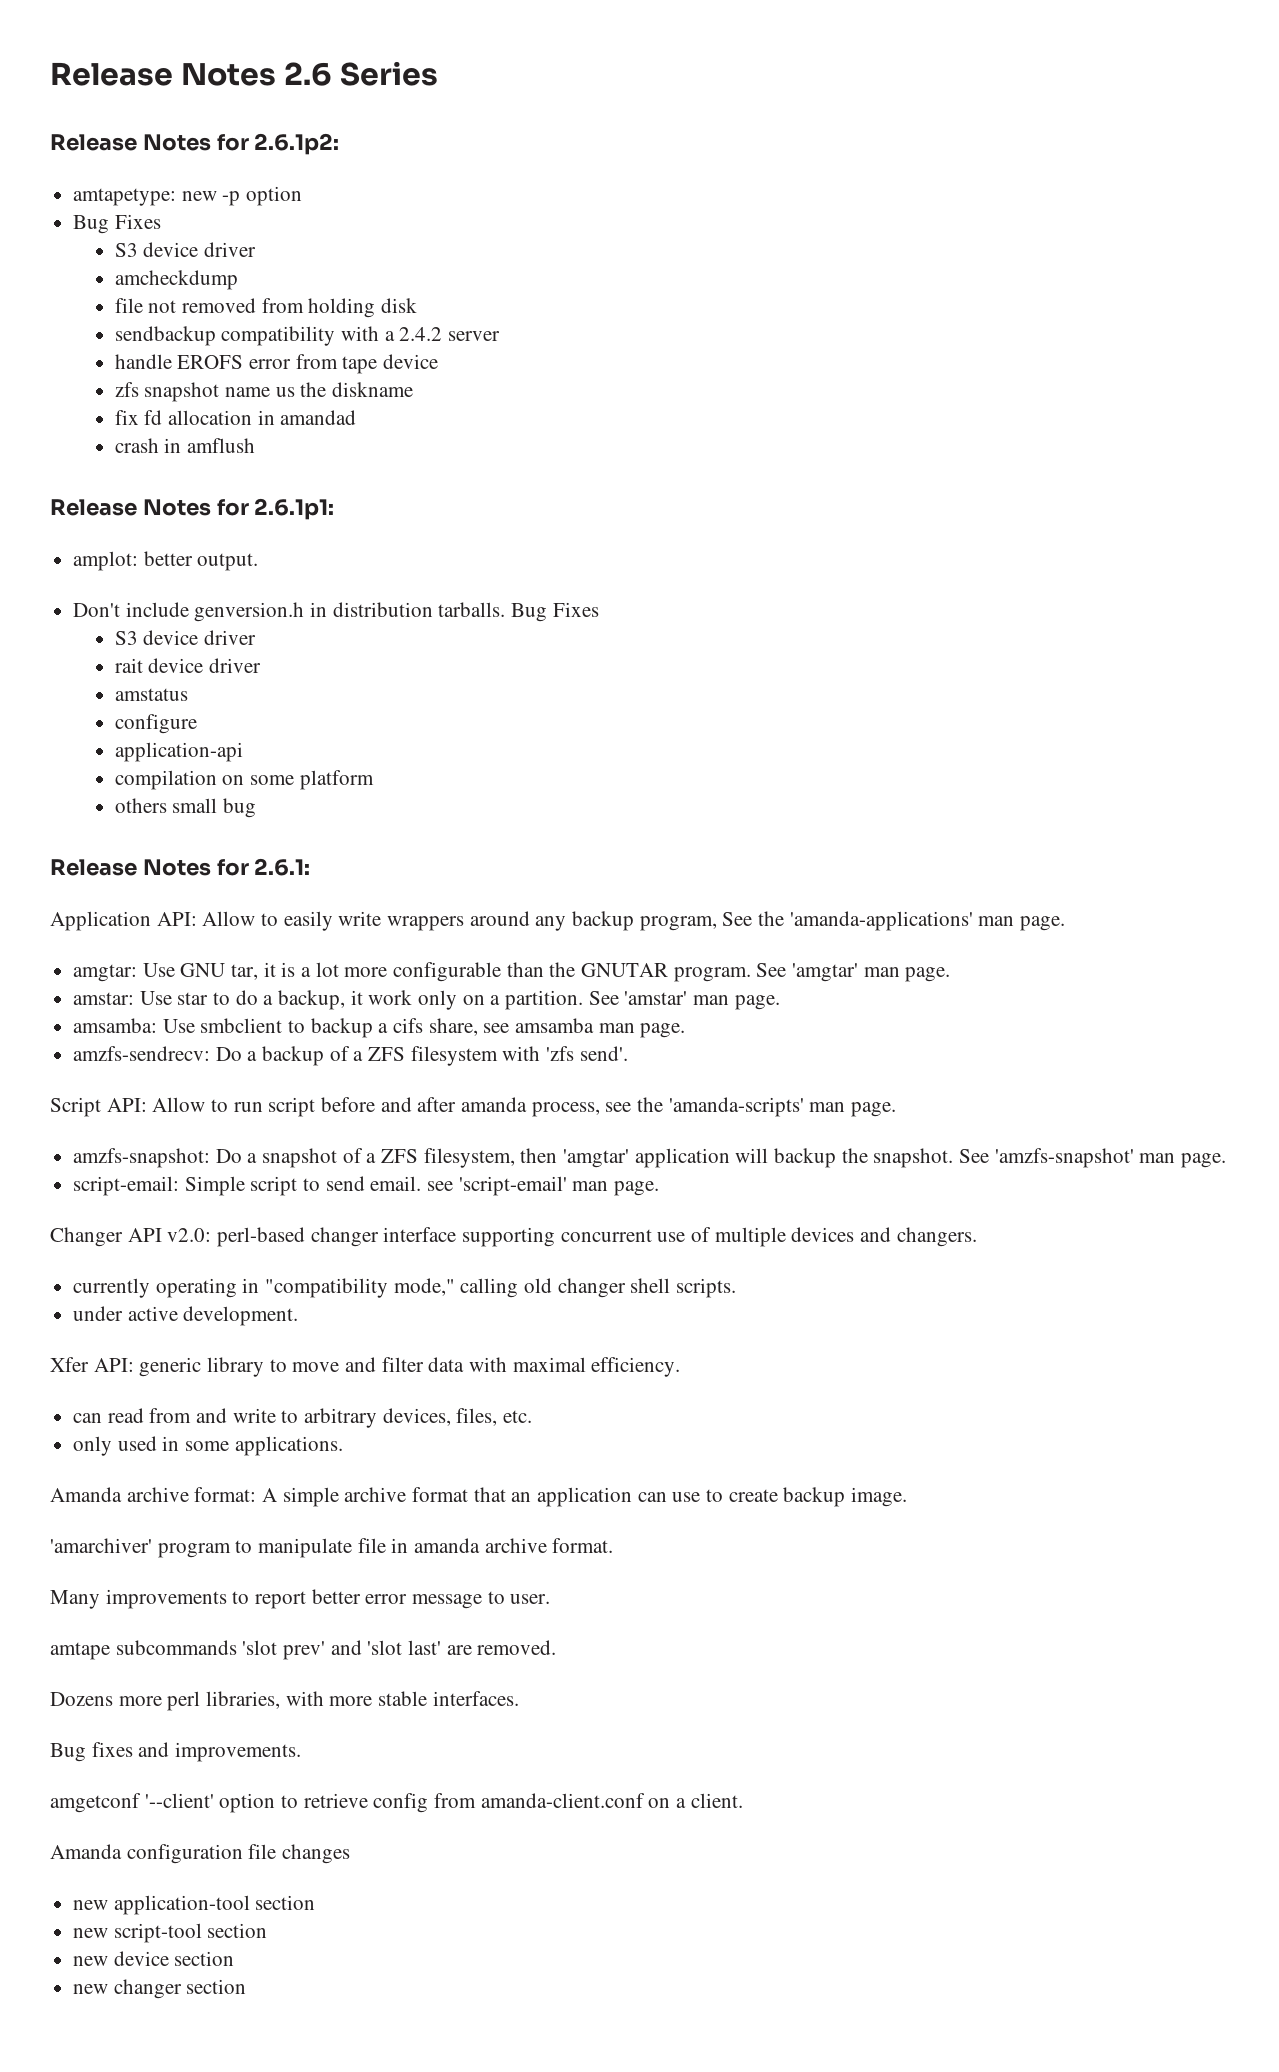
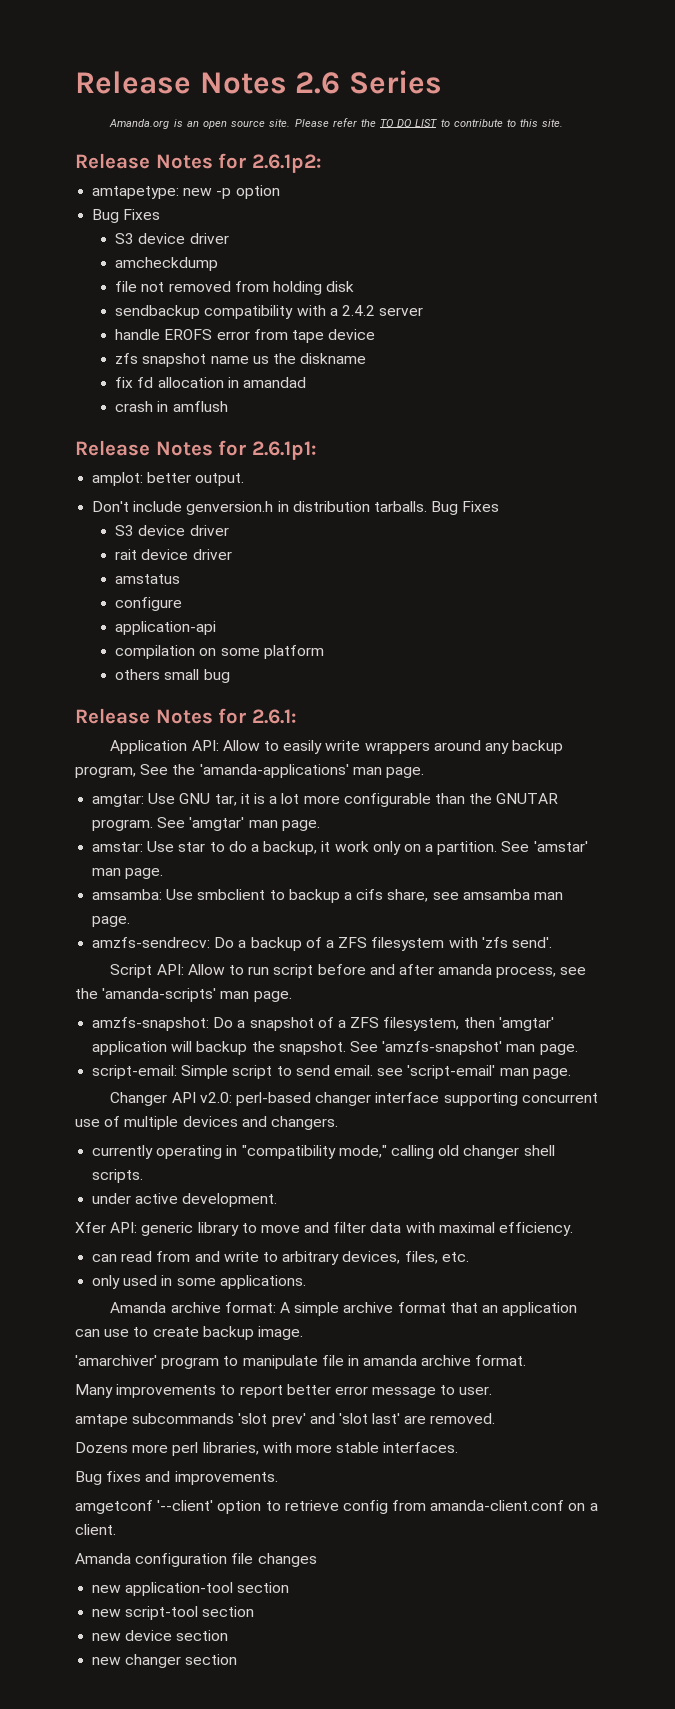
(439, 73) none -> [109,118,564,129] // Amanda.org is an open source site. Please refer the TO DO LIST to contribute to this site.

